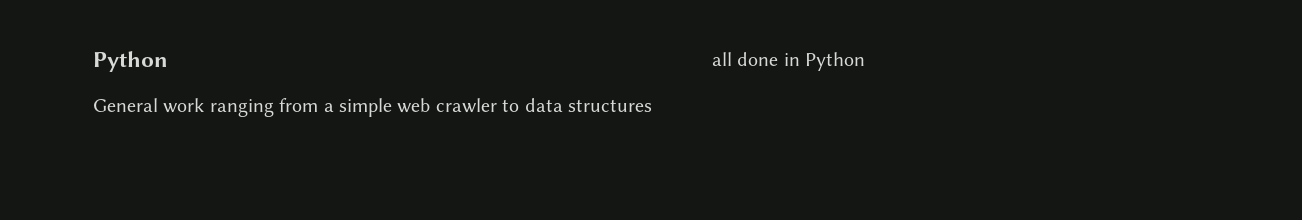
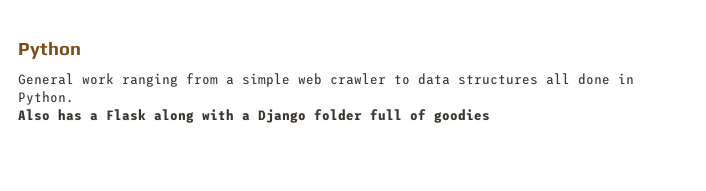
[805,52,866,71] Python -> [18,91,74,105] [18,109,490,123] Python. // Also has a Flask along with a Django folder full of goodies

